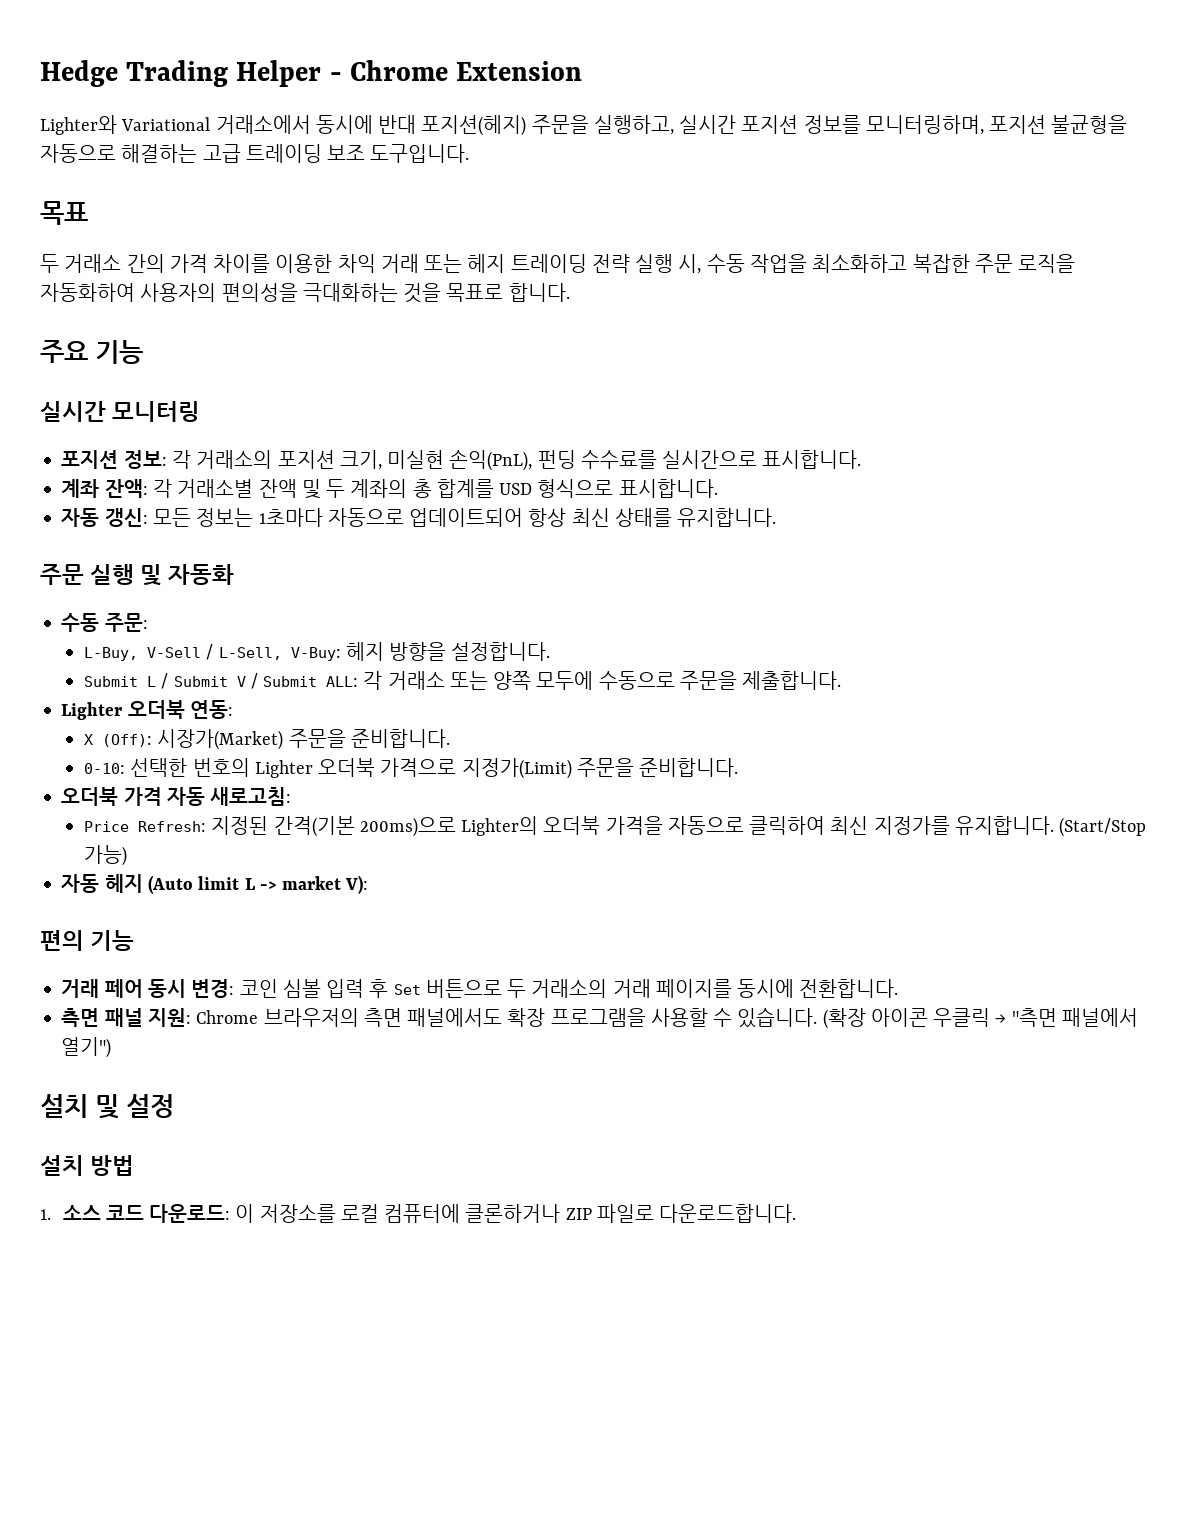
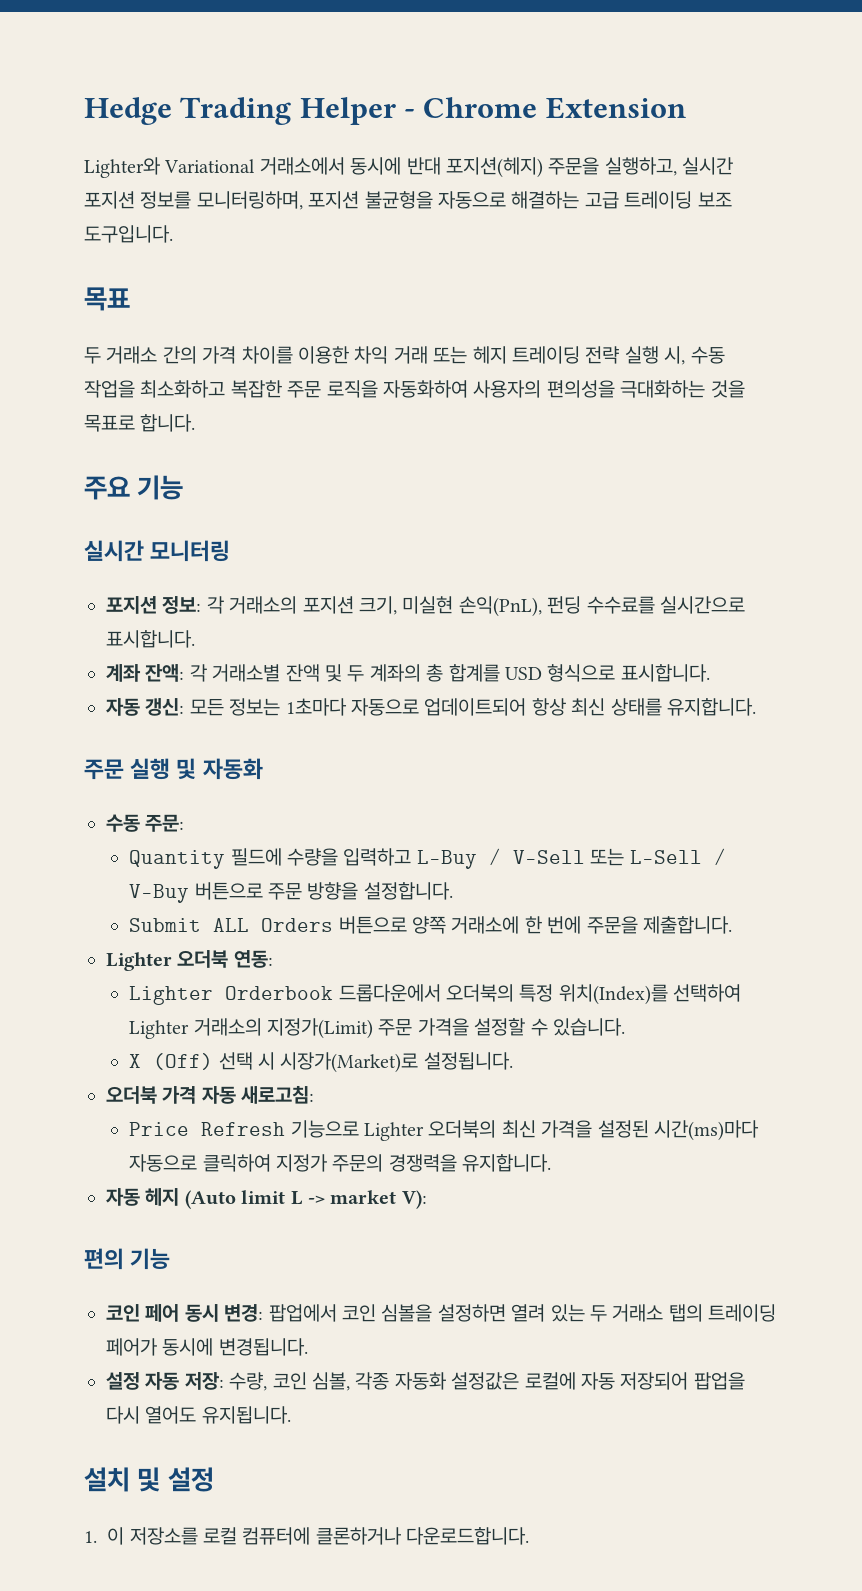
[83,642,551,661] [83,671,675,690] L-Buy, V-Sell / L-Sell, V-Buy: 헤지 방향을 설정합니다. // Submit L / Submit V / Submit ALL: 각 거래소 또는 양쪽 모두에 수동으로 -> [129,848,726,869] [129,882,453,903] [129,916,582,934] Quantity 필드에 수량을 입력하고 L-Buy / V-Sell 또는 L-Sell / V-Buy 버튼으로 주문 방향을 설정합니다. // Submit ALL Orders 버튼으로 양쪽 거래소에 한 번에
[83,729,450,750] [83,758,739,779] X (Off): 시장가(Market) 주문을 준비합니다. // 0-10: 선택한 번호의 Lighter 오더북 가격으로 지정가(Limit) 주문을 준비합니다. -> [129,984,742,1005] [129,1018,625,1039] [129,1052,513,1073] Lighter Orderbook 드롭다운에서 오더북의 특정 위치(Index)를 선택하여 Lighter 거래소의 지정가(Limit) 주문 가격을 설정할 수 있습니다. // X (Off) 선택 시 시장가(Market)로 설정됩니다.
[137,816,1147,837] [83,845,127,866] Refresh: 지정된 간격(기본 200ms)으로 Lighter의 오더북 가격을 자동으로 클릭하여 최신 지정가를 유지합니다. (Start/Stop 가능) -> [201,1120,759,1141] [129,1154,552,1172] Refresh 기능으로 Lighter 오더북의 최신 가격을 설정된 시간(ms)마다 자동으로 클릭하여 지정가 주문의 경쟁력을 유지합니다.
[61,979,100,998] 거래 -> [106,1304,140,1322] 코인
[239,979,899,998] [61,1007,1138,1029] [61,1037,112,1058] 코인 심볼 입력 후 Set 버튼으로 두 거래소의 거래 페이지를 동시에 전환합니다. // 측면 패널 지원: Chrome 브라우저의 측면 패널에서도 확장 프로그램을 사용할 수 있습니다. (확장 아이콘 우클릭 → "측면 패널에서 열기") -> [268,1304,777,1322] [106,1338,308,1356] [106,1372,745,1391] [106,1406,291,1424] 팝업에서 코인 심볼을 설정하면 열려 있는 두 거래소 탭의 트레이딩 페어가 동시에 변경됩니다. // 설정 자동 저장: 수량, 코인 심볼, 각종 자동화 설정값은 로컬에 자동 저장되어 팝업을 다시 열어도 유지됩니다.
[40,1155,135,1176] // 설치 방법 -> (214, 1479) none
[62,1204,231,1223] 소스 코드 다운로드: -> (97, 1537) none
[565,1204,654,1223] ZIP 파일로 -> (401, 1536) none

